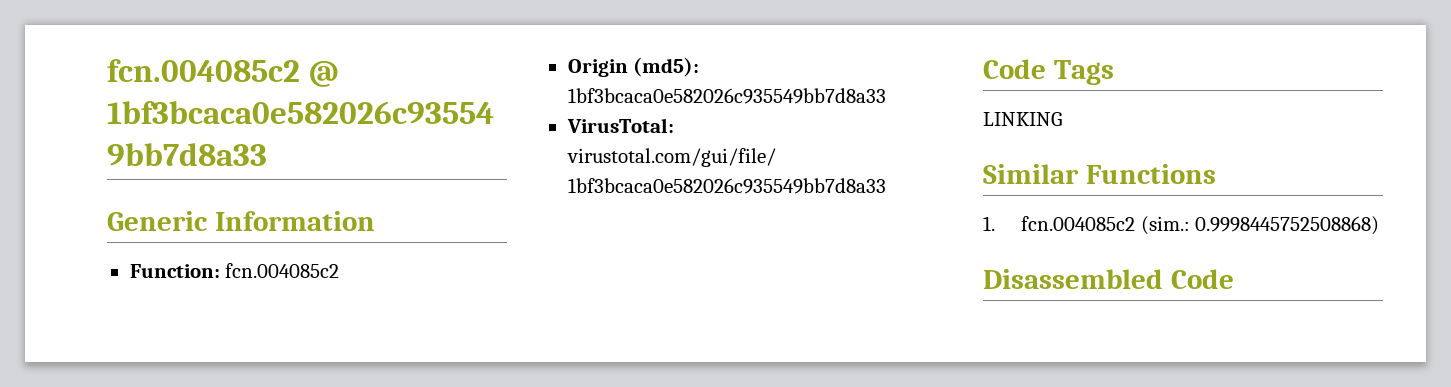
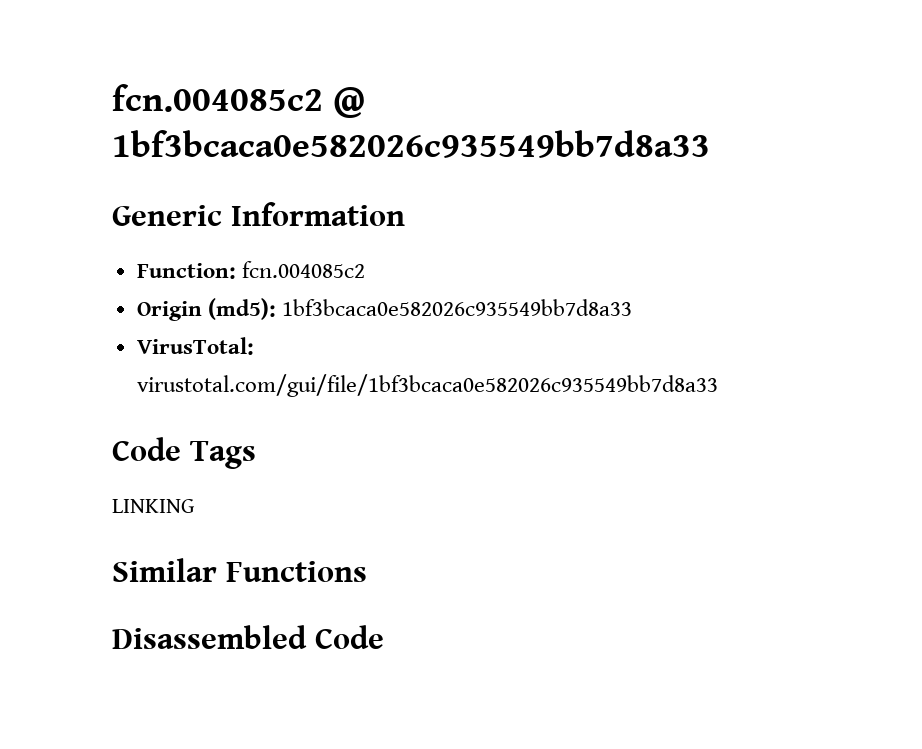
[983,216,1380,235] // 1. fcn.004085c2 (sim.: 0.9998445752508868) -> (367, 571) none

